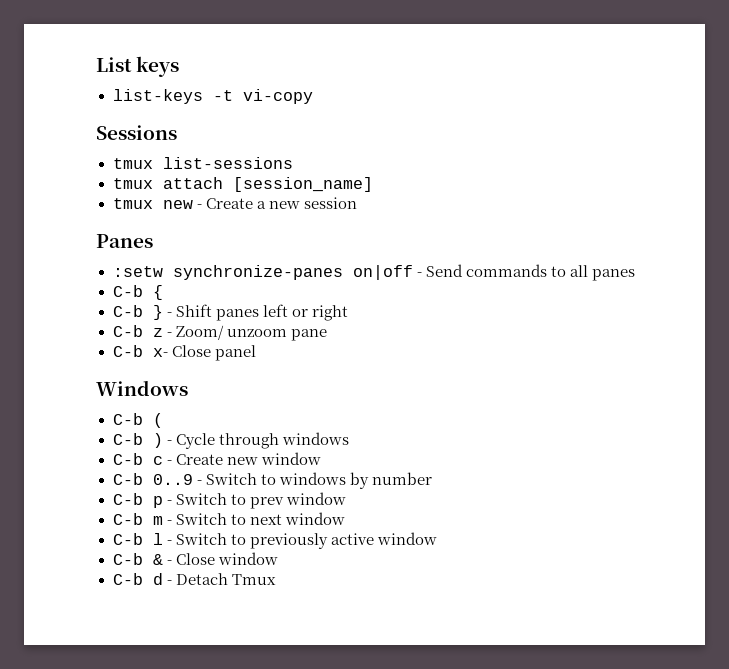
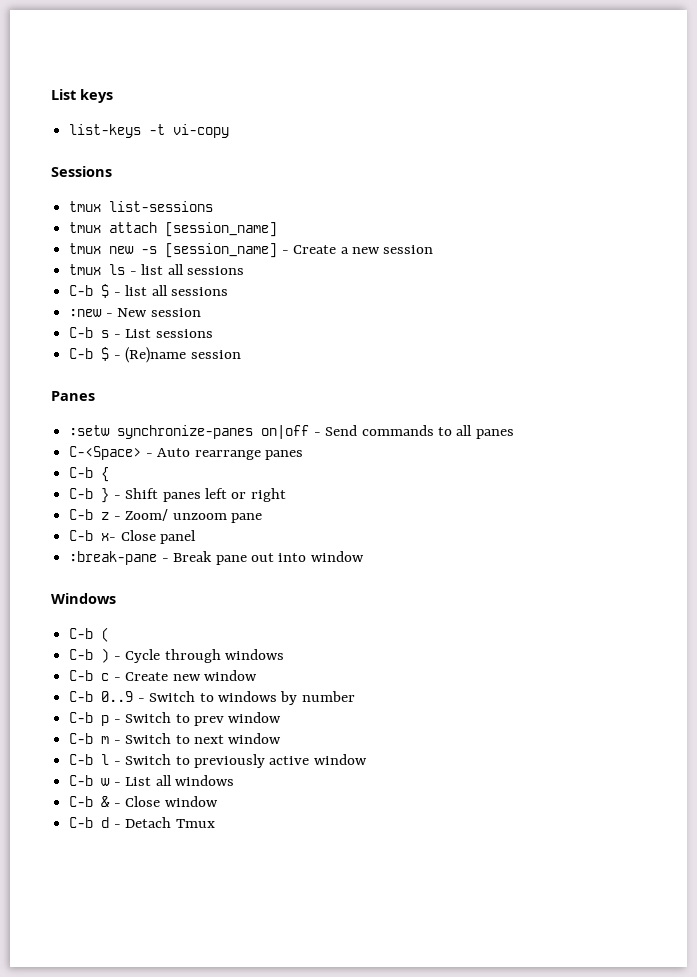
(193, 204) none -> [141,243,278,258] -s [session_name]
(357, 203) none -> [69,264,244,275] [69,284,228,298] [69,308,201,317] [69,327,213,338] [69,347,241,363] // tmux ls - list all sessions // C-b $ - list all sessions // :new - New session // C-b s - List sessions // C-b $ - (Re)name session
(635, 275) none -> [69,446,303,460] // C-<Space> - Auto rearrange panes
(256, 353) none -> [69,551,364,565] // :break-pane - Break pane out into window
(437, 538) none -> [69,775,234,786] // C-b w - List all windows

